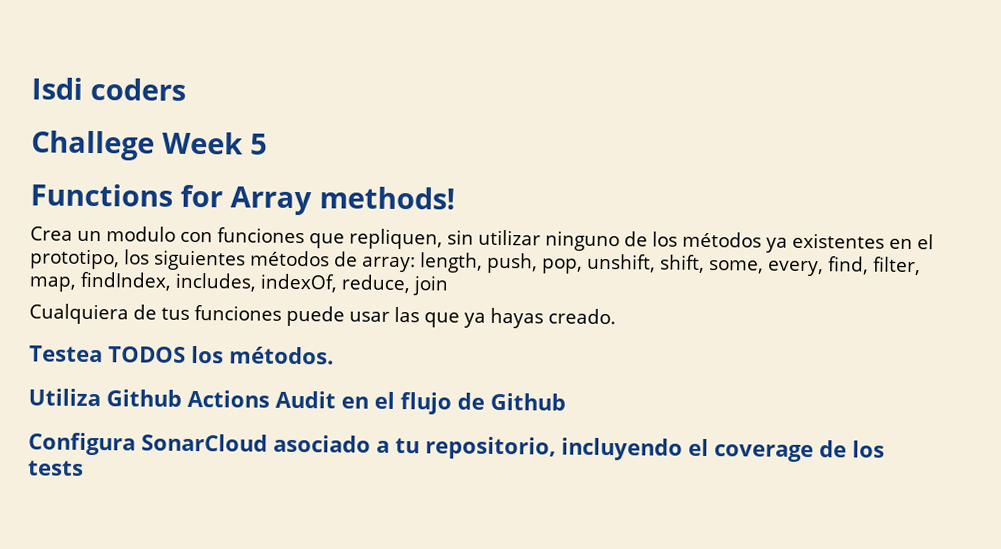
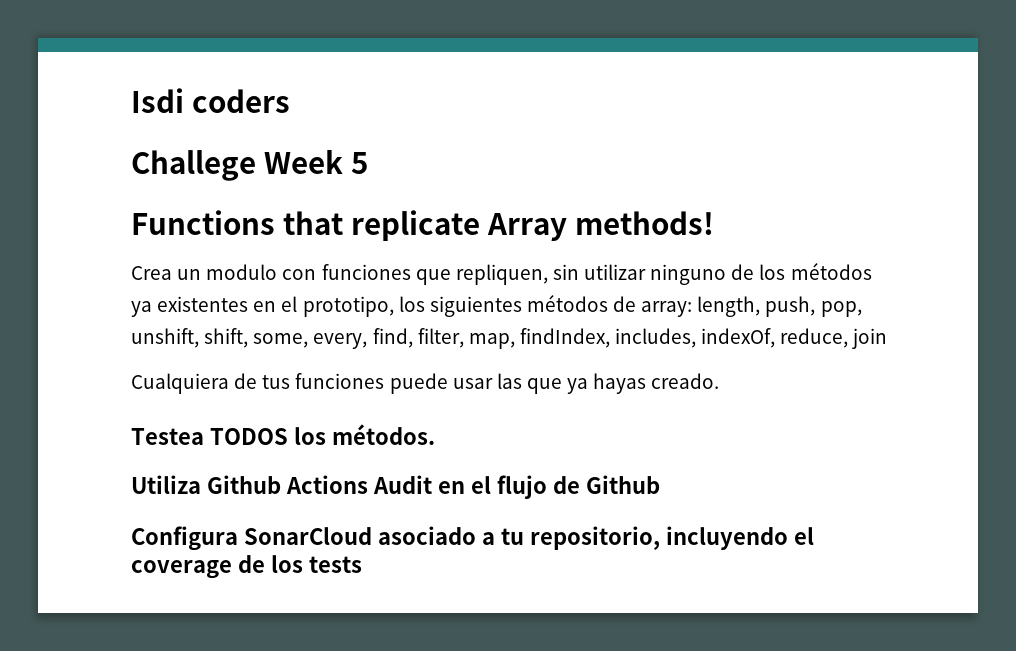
[180,184,223,208] for -> [282,210,480,241] that replicate

